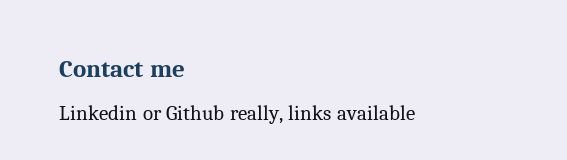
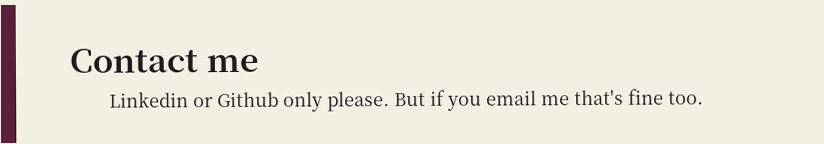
[229,105,415,124] really, links available -> [282,88,704,112] only please. But if you email me that's fine too.

